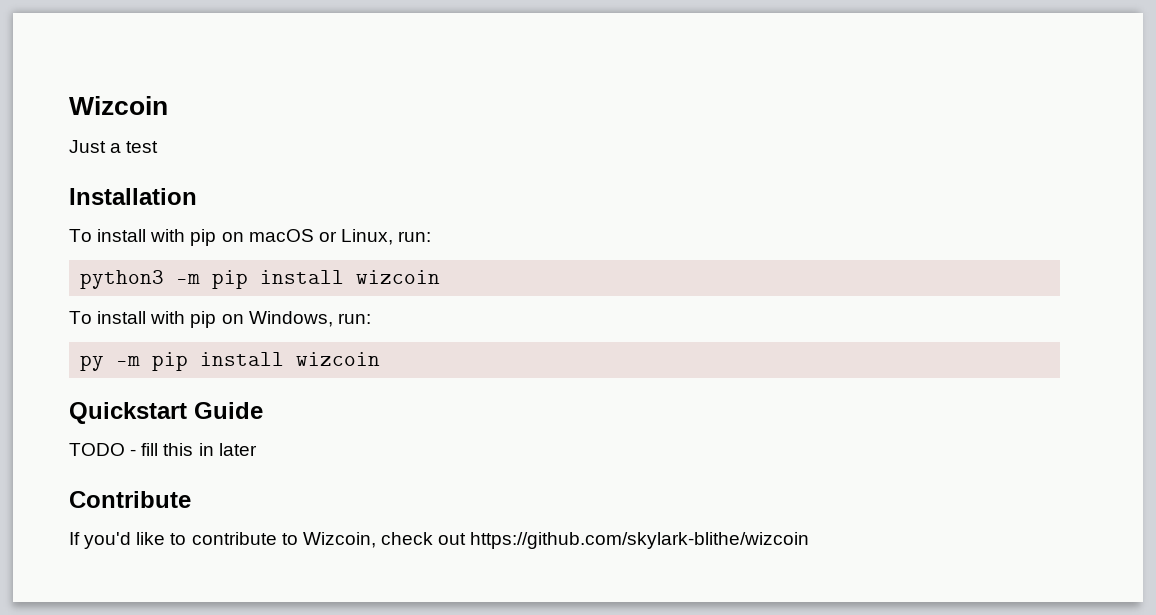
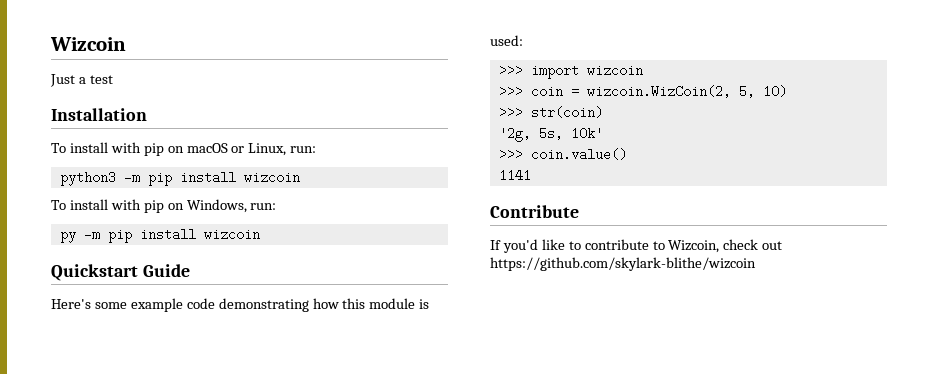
[69,443,257,456] TODO - fill this in later -> [51,298,430,312] [490,35,523,46] [498,64,643,79] [498,85,787,98] [498,106,603,119] [498,127,603,142] [498,148,627,161] [498,169,531,182] Here's some example code demonstrating how this module is used: // >>> import wizcoin // >>> coin = wizcoin.WizCoin(2, 5, 10) // >>> str(coin) // '2g, 5s, 10k' // >>> coin.value() // 1141

